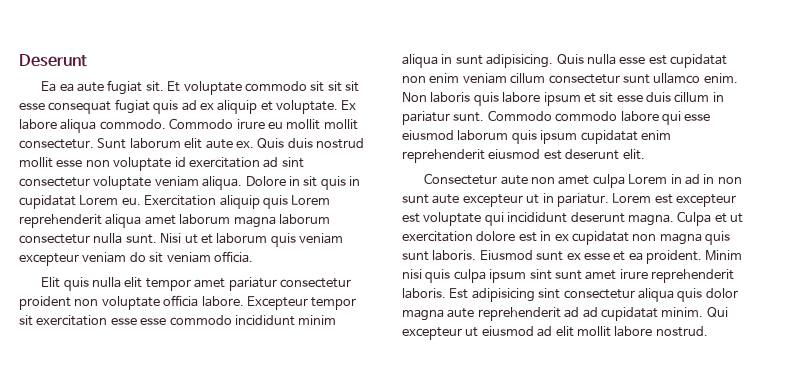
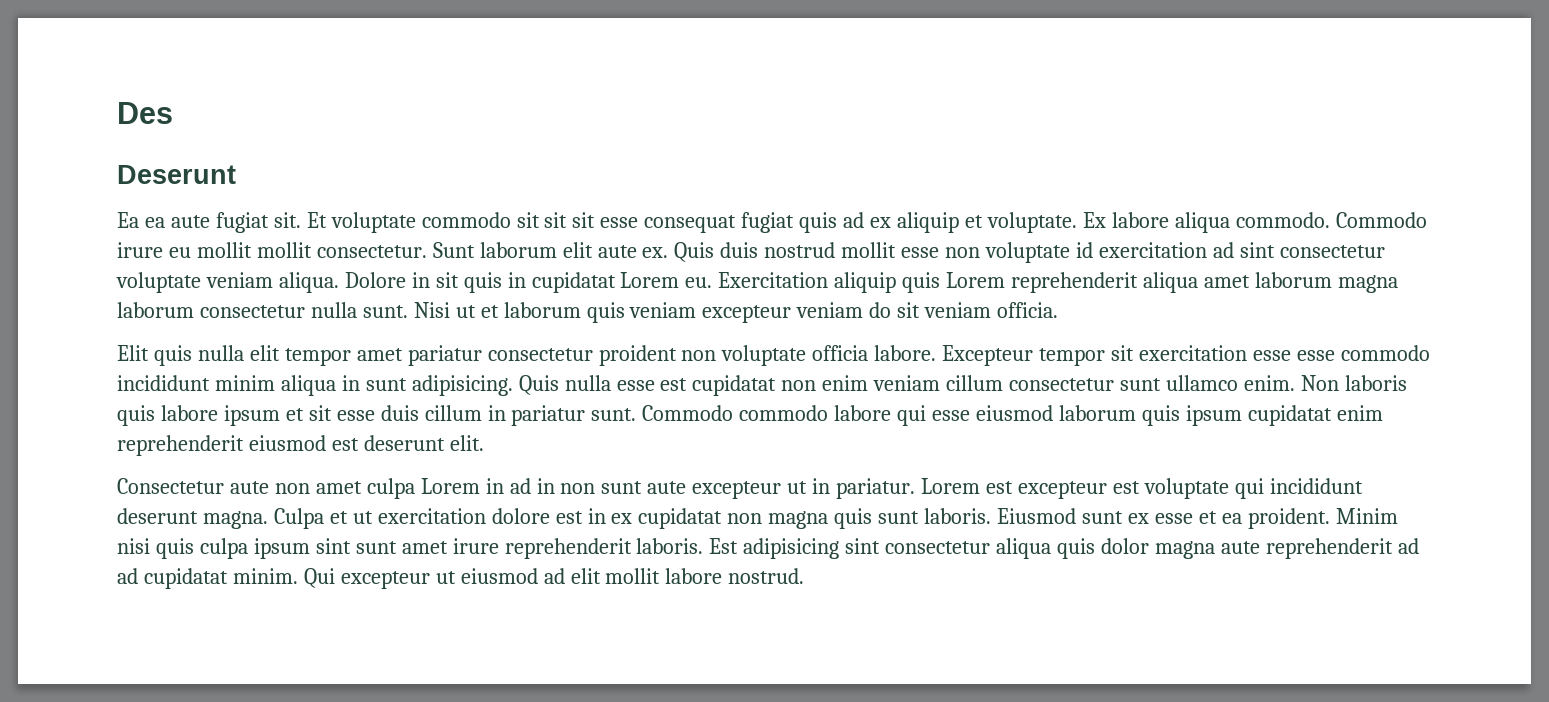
(19, 60) none -> [117,102,173,124] Des //

